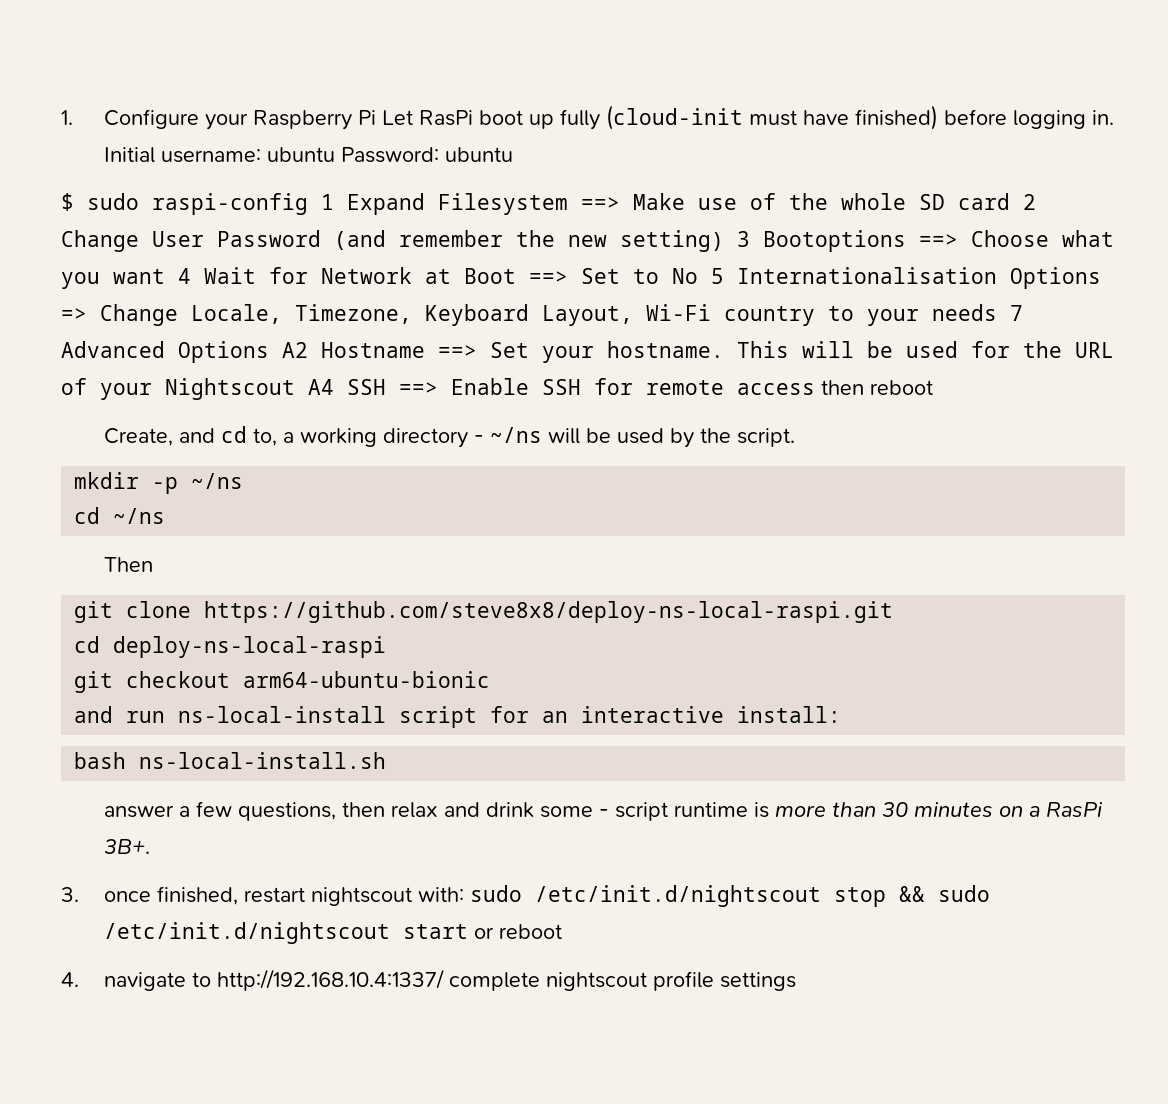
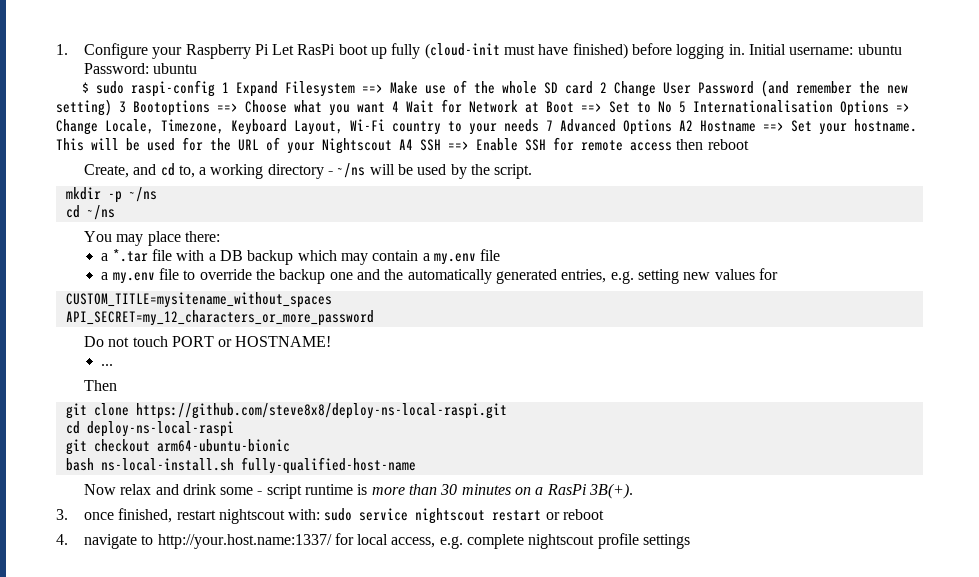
(166, 516) none -> [83,231,220,246] [101,249,501,265] [101,268,778,284] [65,292,332,308] [65,310,374,326] [83,336,332,347] [101,364,114,366] // You may place there: // a *.tar file with a DB backup which may contain a my.env file // a my.env file to override the backup one and the automatically generated entries, e.g. setting new values for // CUSTOM_TITLE=mysitename_without_spaces // API_SECRET=my_12_characters_or_more_password // Do not touch PORT or HOSTNAME! // ...
[74,706,842,728] [74,752,387,769] [104,801,386,821] and run ns-local-install script for an interactive install: // bash ns-local-install.sh // answer a few questions, then -> [65,457,416,474] [83,484,116,495] bash ns-local-install.sh fully-qualified-host-name // Now
[104,839,151,854] 3B+. -> [588,483,633,499] 3B(+).
[535,885,991,907] [104,922,469,944] /etc/init.d/nightscout stop && sudo /etc/init.d/nightscout start -> [359,508,542,524] service nightscout restart
[217,969,445,991] http://192.168.10.4:1337/ -> [157,533,463,549] http://your.host.name:1337/ for local access, e.g.

